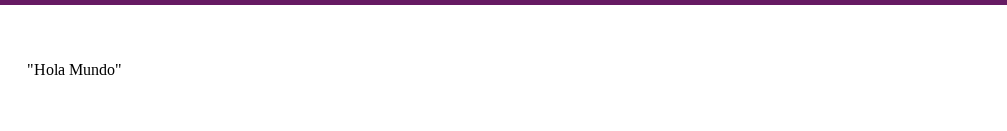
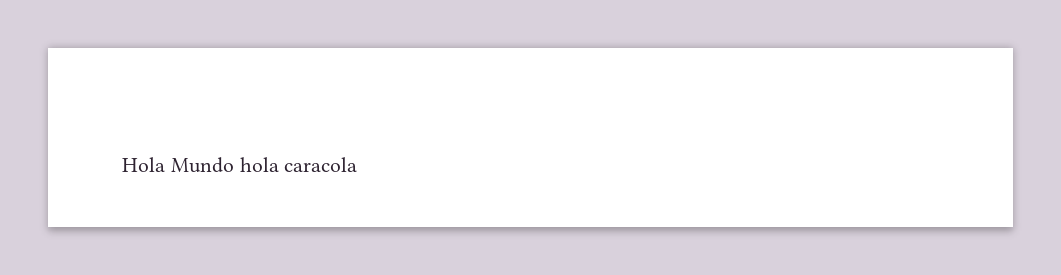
[27,64,123,75] "Hola Mundo" -> [122,157,358,173] Hola Mundo hola caracola

